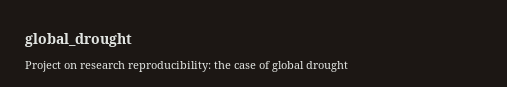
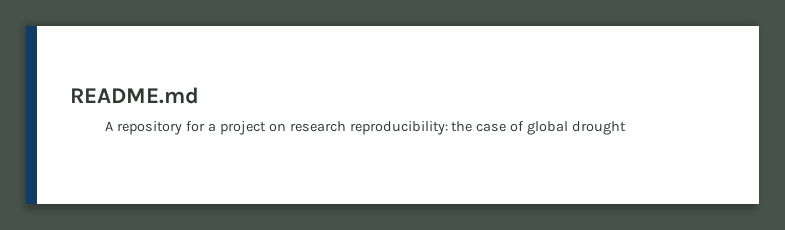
[25,33,132,47] [25,61,61,72] global_drought // Project -> [70,87,199,104] [105,121,266,135] README.md // A repository for a project

